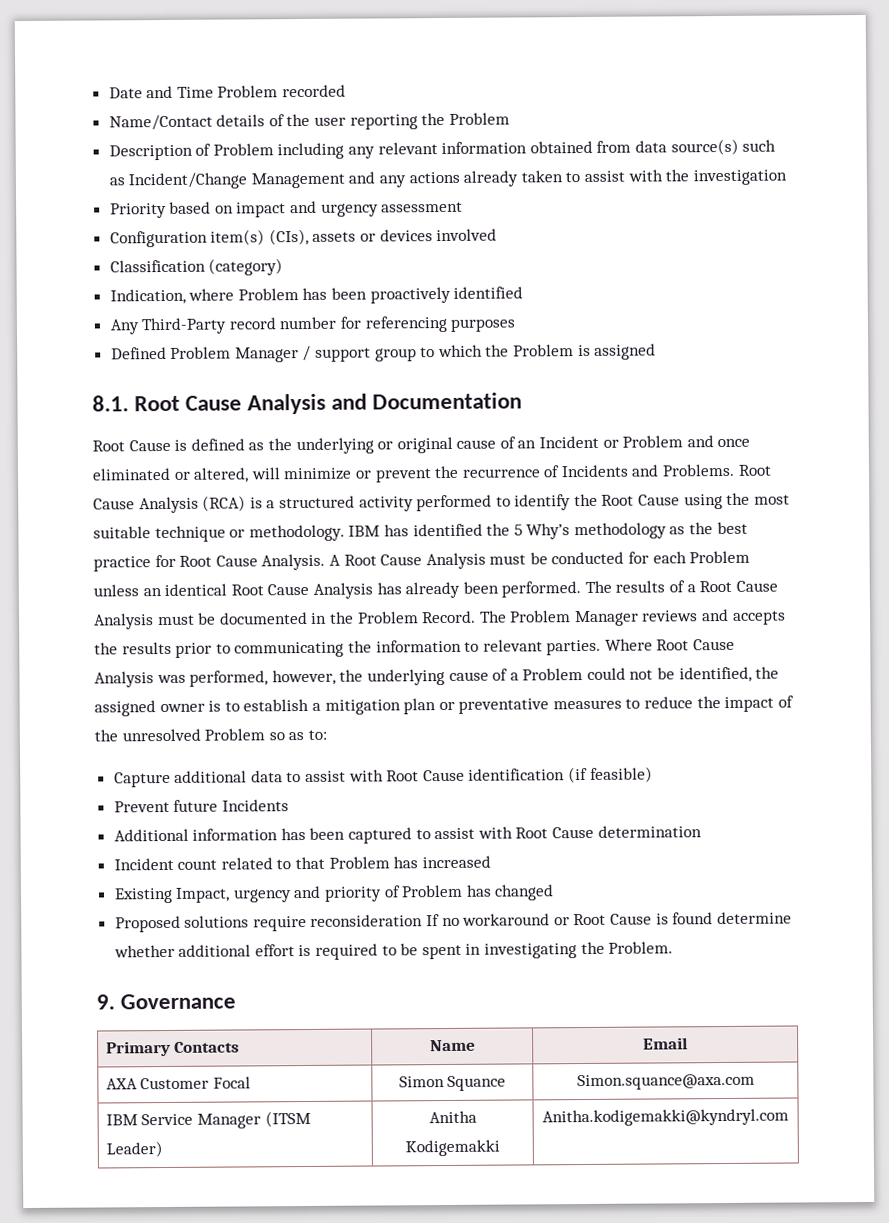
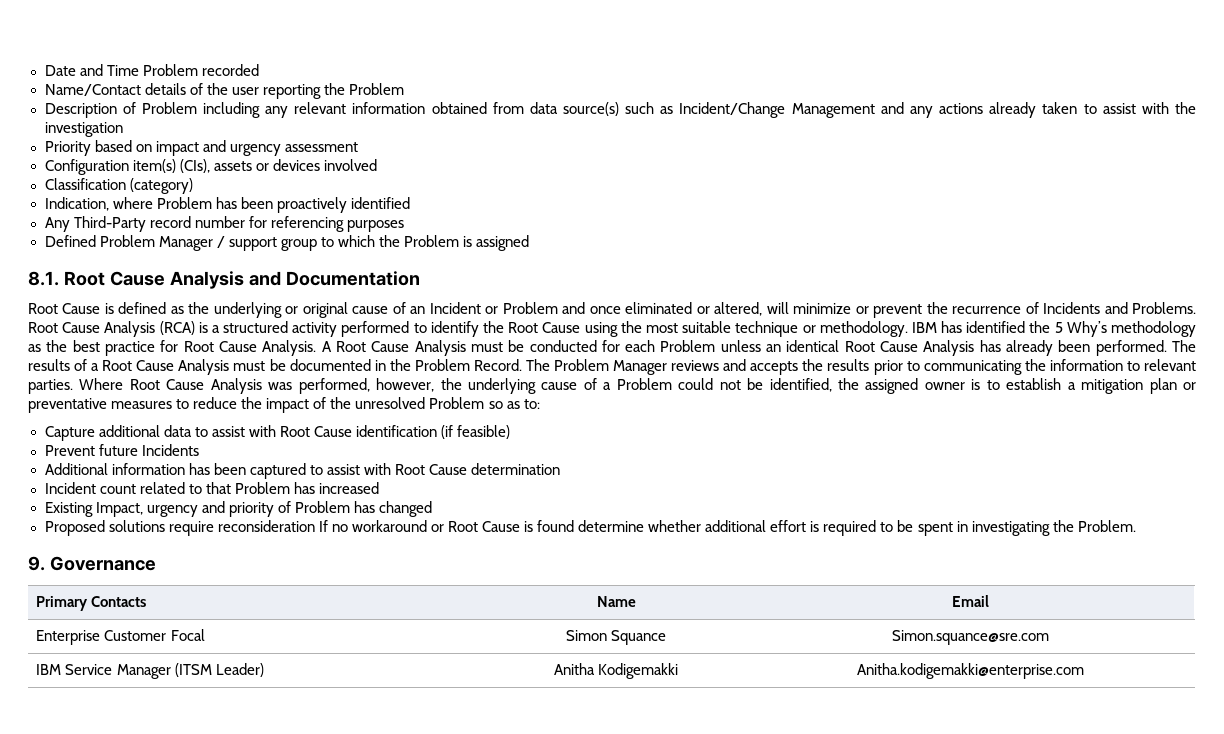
[105,1078,138,1090] AXA -> [36,630,101,645] Enterprise
[576,1073,755,1091] Simon.squance@axa.com -> [892,630,1049,645] Simon.squance@sre.com
[542,1108,789,1127] Anitha.kodigemakki@kyndryl.com -> [857,663,1084,679] Anitha.kodigemakki@enterprise.com

